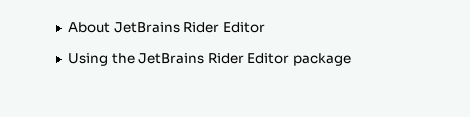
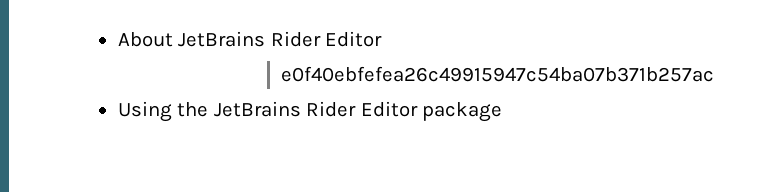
(265, 27) none -> [281,66,715,82] // e0f40ebfefea26c49915947c54ba07b371b257ac

